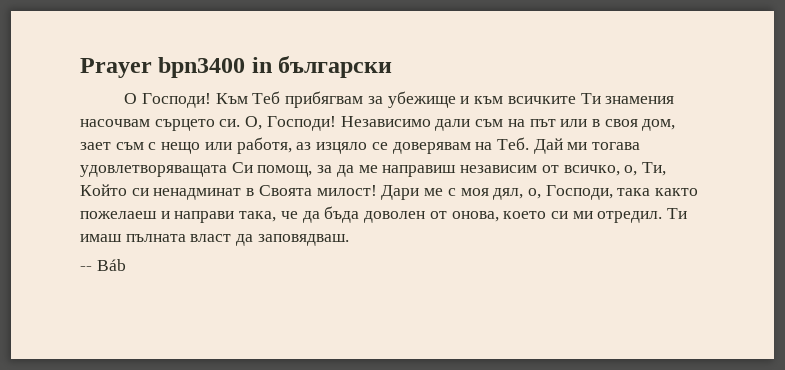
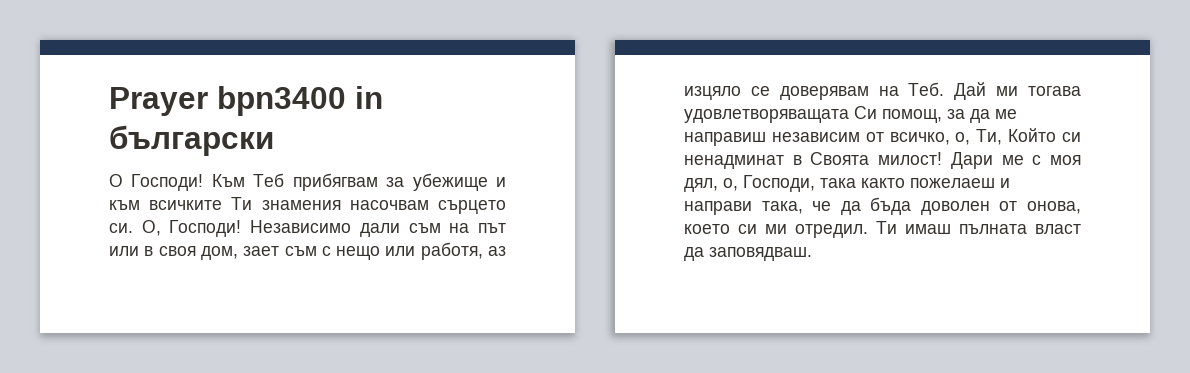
[80,259,126,271] // -- Báb -> (812, 254) none

